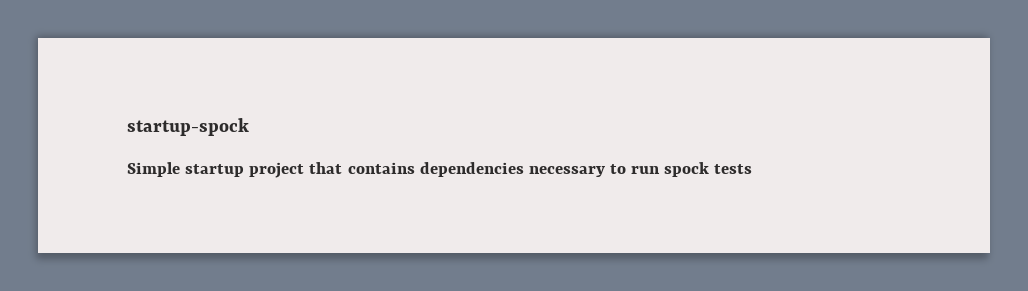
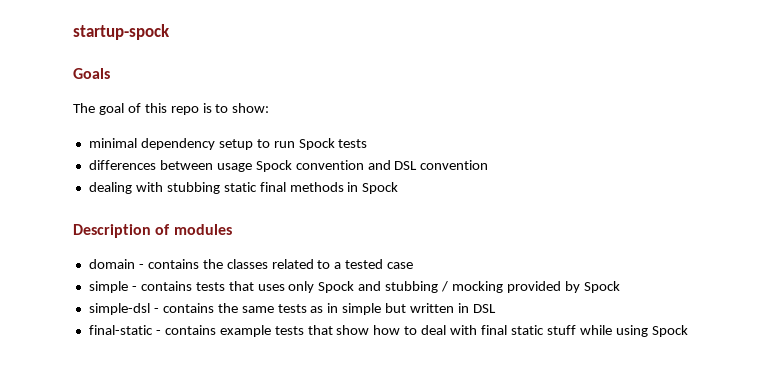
[127,162,605,178] Simple startup project that contains dependencies necessary -> [73,68,110,79] [73,103,270,115] [88,138,253,150] Goals // The goal of this repo is to show: // minimal dependency setup
[664,162,753,177] spock tests -> [298,138,368,150] [88,160,489,172] [88,182,399,194] [73,224,232,238] [88,259,414,269] [88,281,620,293] [88,303,496,315] [88,325,688,337] Spock tests // differences between usage Spock convention and DSL convention // dealing with stubbing static final methods in Spock // Description of modules // domain - contains the classes related to a tested case // simple - contains tests that uses only Spock and stubbing / mocking provided by Spock // simple-dsl - contains the same tests as in simple but written in DSL // final-static - contains example tests that show how to deal with final static stuff while using Spock

